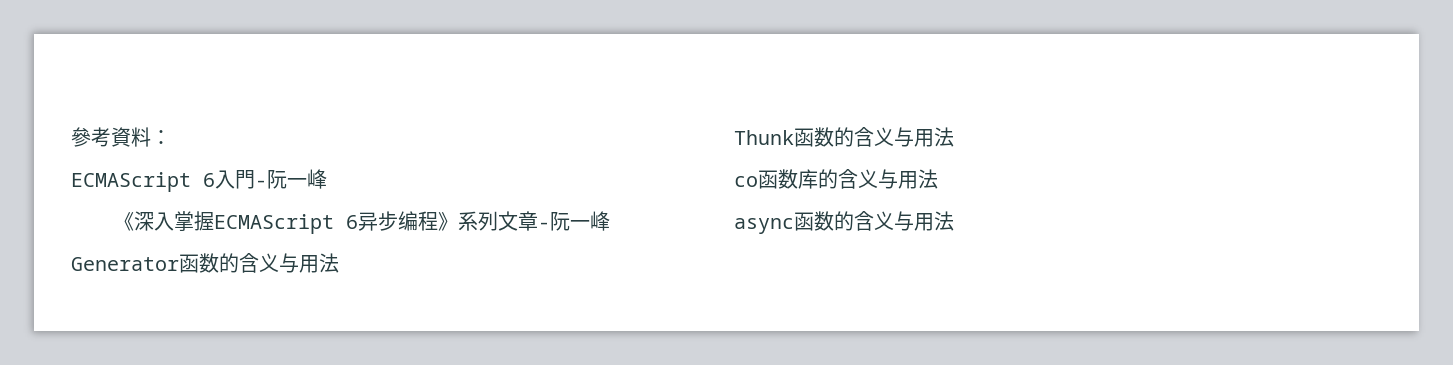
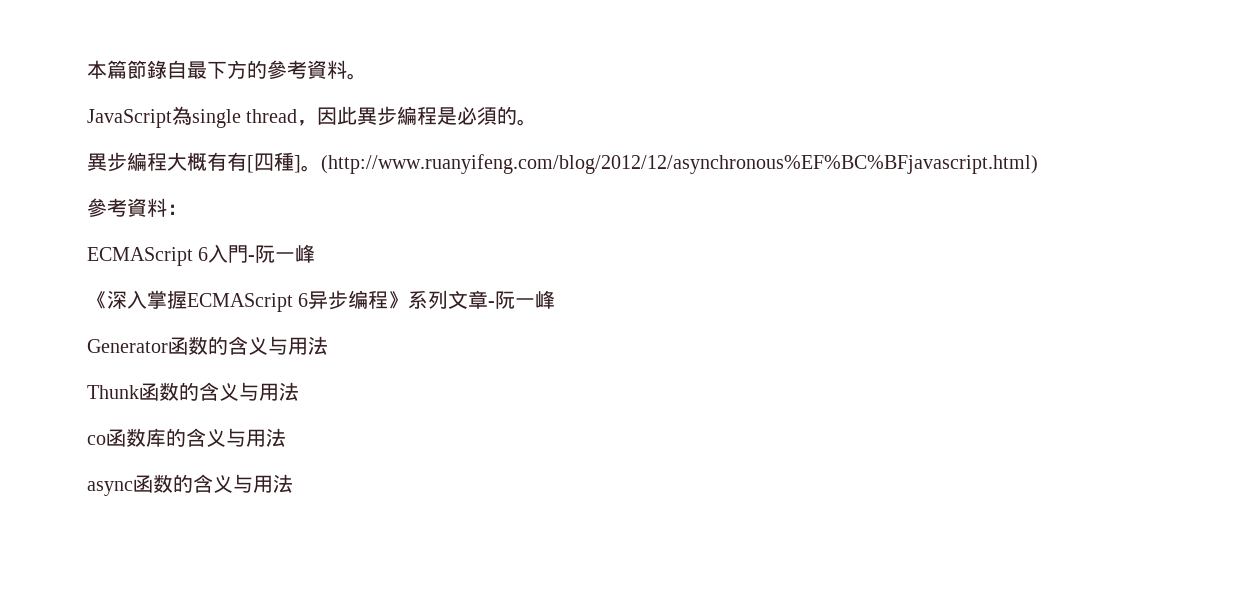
(71, 137) none -> [87,60,367,80] [87,106,538,128] [87,152,1038,174] 本篇節錄自最下方的參考資料。 // JavaScript為single thread，因此異步編程是必須的。 // 異步編程大概有有[四種]。(http://www.ruanyifeng.com/blog/2012/12/asynchronous%EF%BC%BFjavascript.html) //

